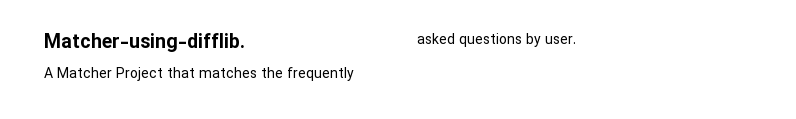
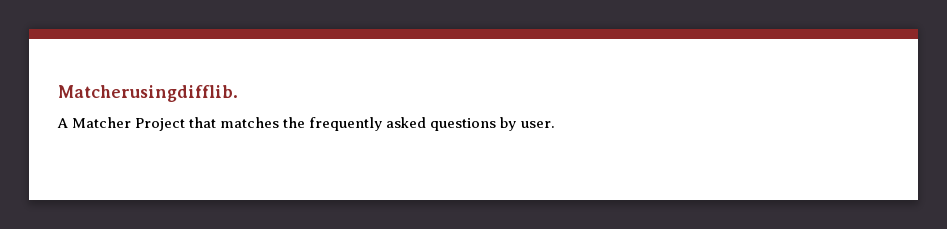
[44,33,245,52] Matcher-using-difflib. -> [58,85,238,102] Matcherusingdifflib.

